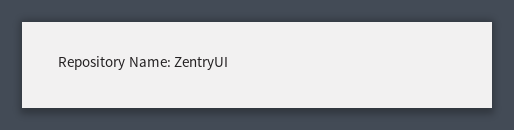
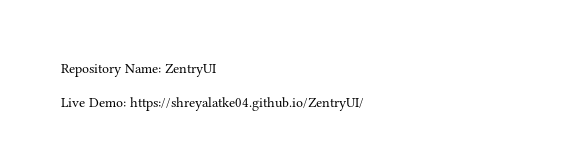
(229, 63) none -> [61,97,364,111] // Live Demo: https://shreyalatke04.github.io/ZentryUI/

